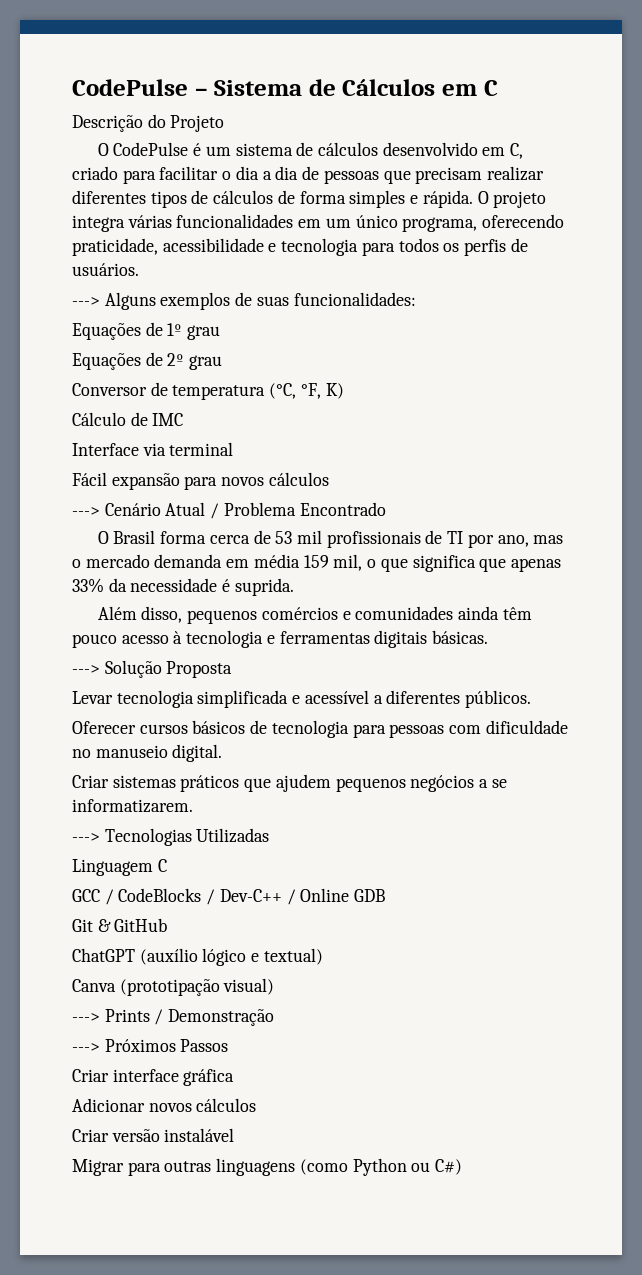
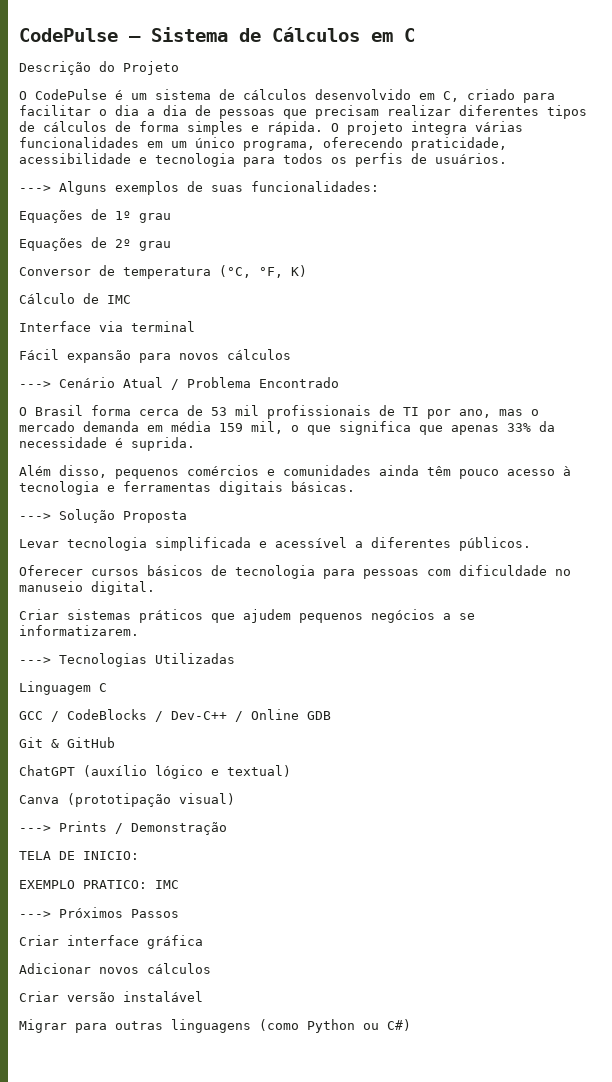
(275, 1017) none -> [19,851,139,860] [19,880,179,889] // TELA DE INICIO: // EXEMPLO PRATICO: IMC

